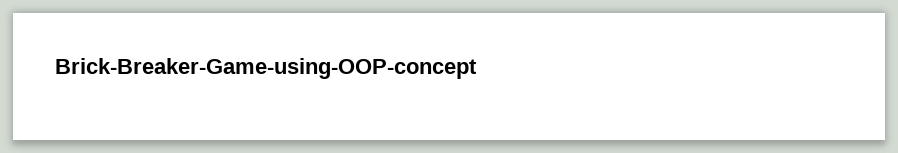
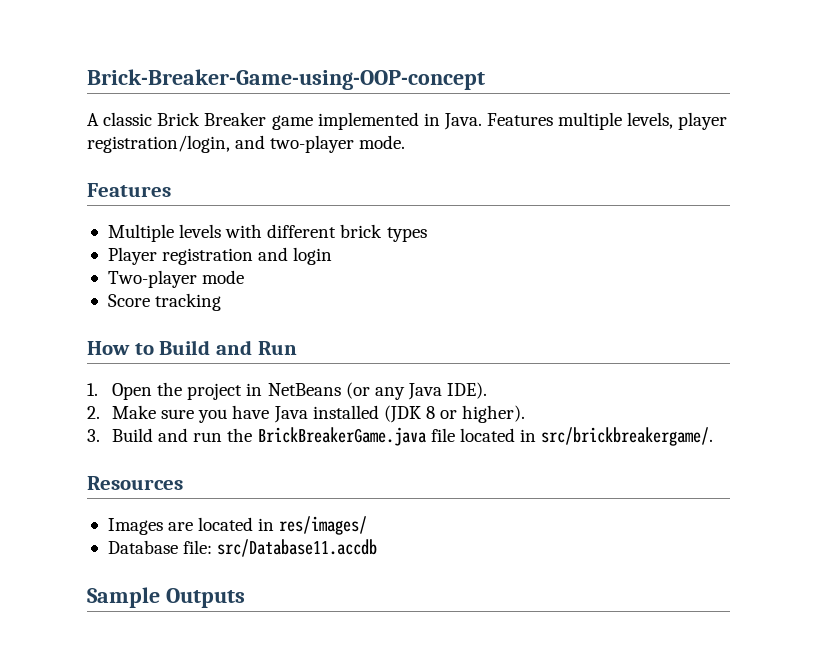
(477, 68) none -> [87,112,728,130] [87,135,406,153] [87,183,171,197] [107,224,427,242] [107,247,333,265] [107,270,245,288] [107,293,222,311] [87,340,297,355] [87,382,488,400] [87,405,526,423] [87,427,714,446] [87,476,183,490] [107,516,368,535] [107,539,378,557] [87,587,245,608] // A classic Brick Breaker game implemented in Java. Features multiple levels, player registration/login, and two-player mode. // Features // Multiple levels with different brick types // Player registration and login // Two-player mode // Score tracking // How to Build and Run // 1. Open the project in NetBeans (or any Java IDE). // 2. Make sure you have Java installed (JDK 8 or higher). // 3. Build and run the BrickBreakerGame.java file located in src/brickbreakergame/. // Resources // Images are located in res/images/ // Database file: src/Database11.accdb // Sample Outputs

